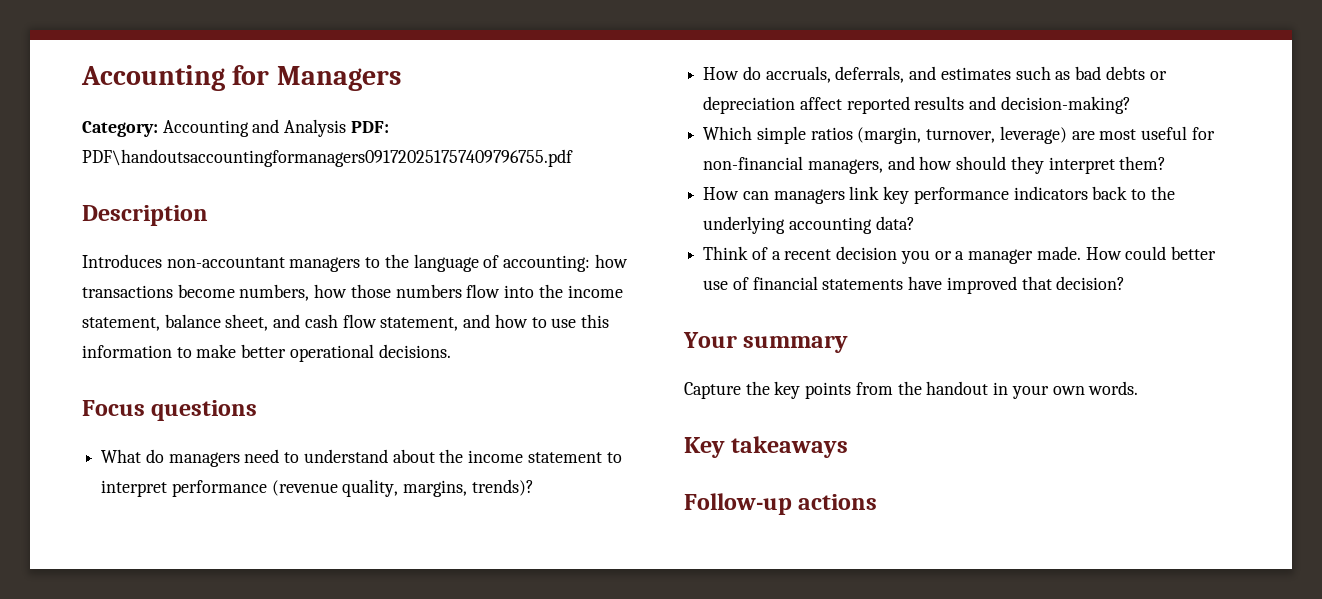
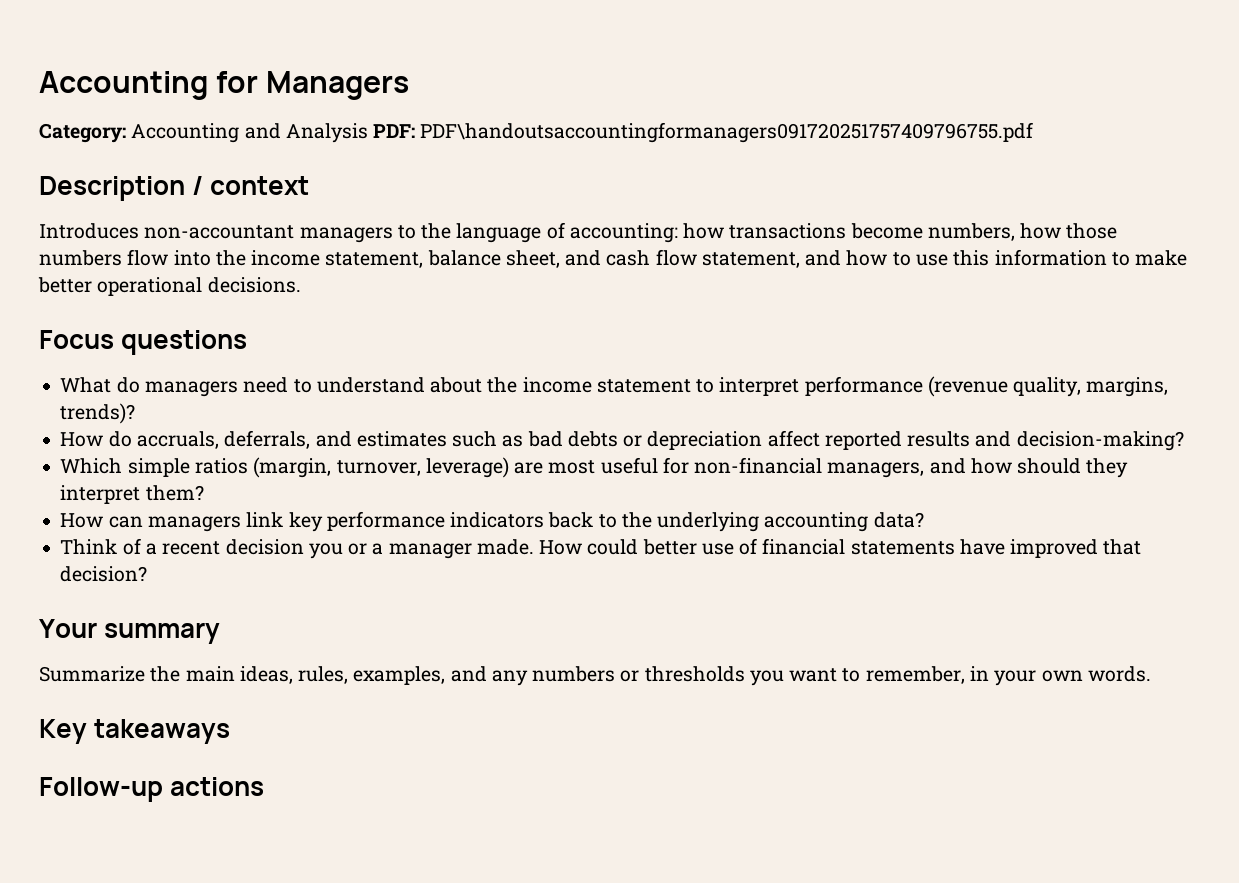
(208, 215) none -> [192,176,310,195] / context
[684,381,989,399] Capture the key points from the handout -> [39,666,965,686] Summarize the main ideas, rules, examples, and any numbers or thresholds you want to remember,

